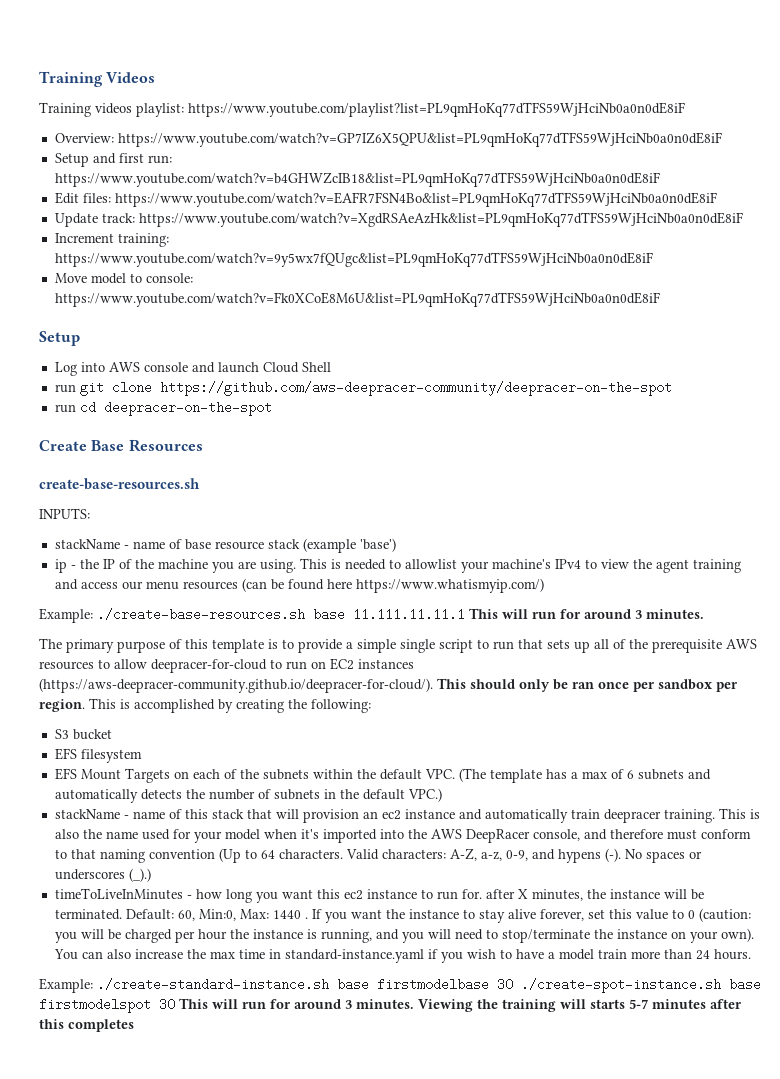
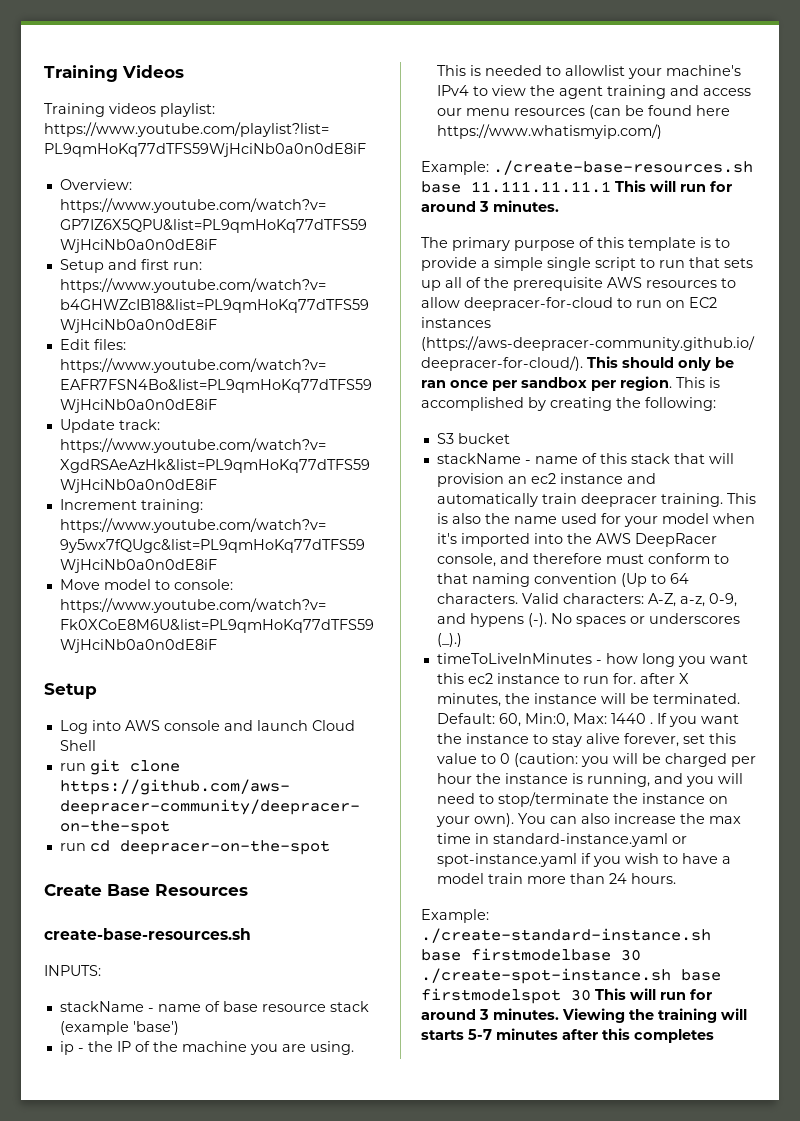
[54,748,142,763] [54,768,711,783] [54,788,442,803] // EFS filesystem // EFS Mount Targets on each of the subnets within the default VPC. (The template has a max of 6 subnets and automatically detects the number of subnets in the default VPC.) -> (510, 438) none
(424, 956) none -> [671,836,687,844] [436,853,577,867] or spot-instance.yaml

